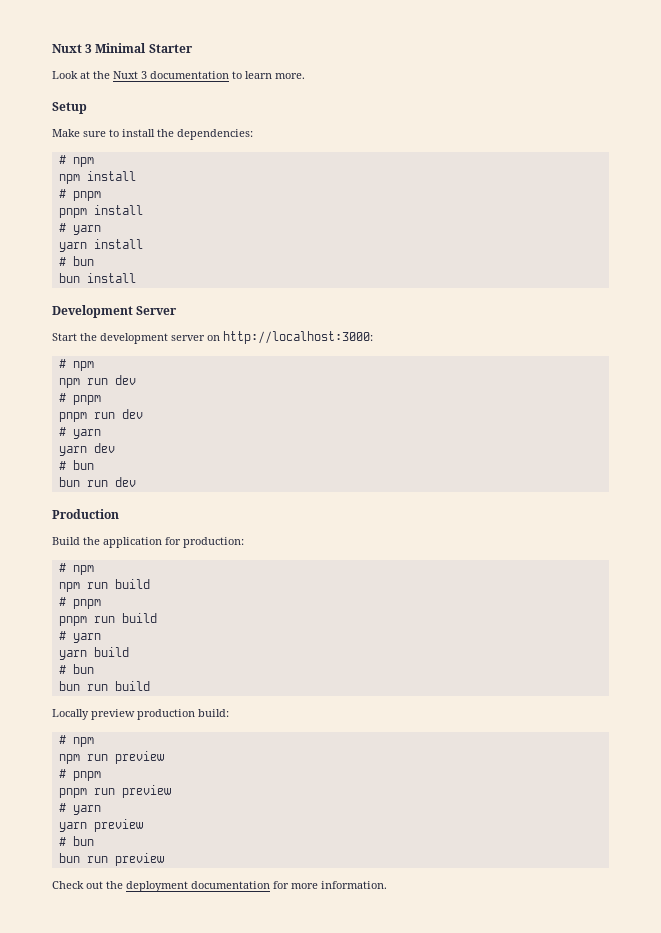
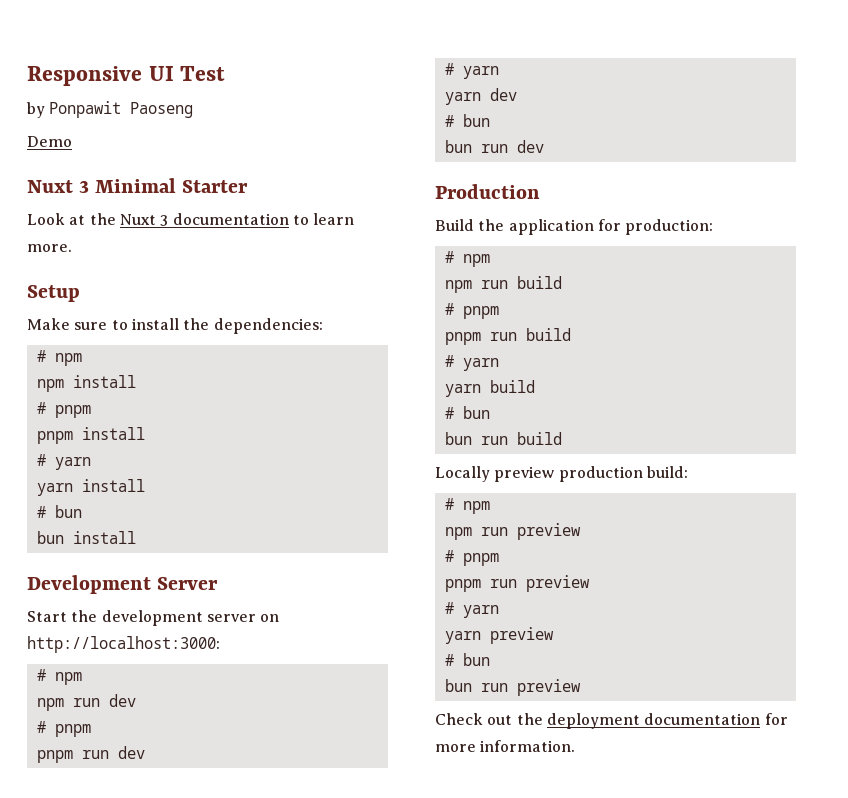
(52, 48) none -> [27,66,226,86] [27,101,194,118] [27,136,72,147] Responsive UI Test // by Ponpawit Paoseng // Demo //

